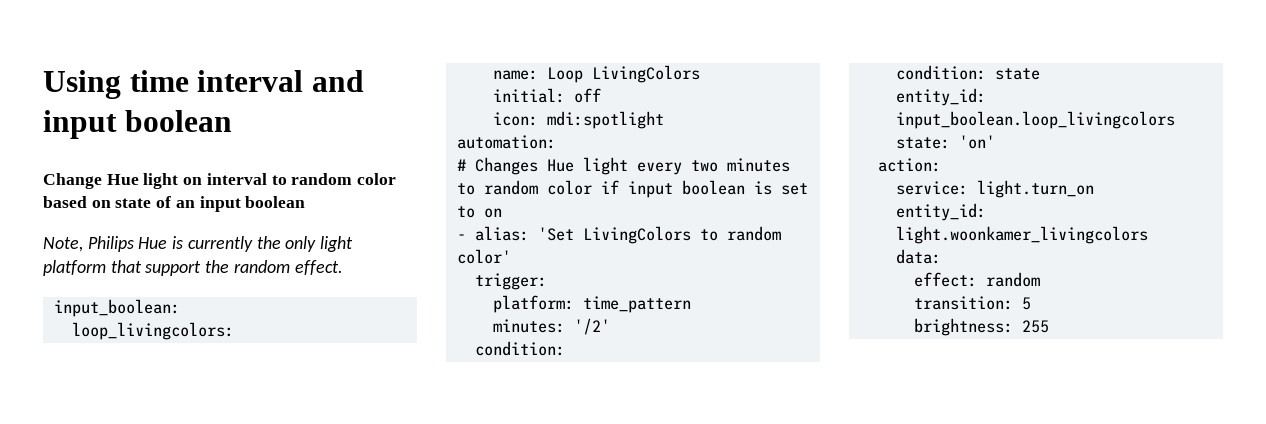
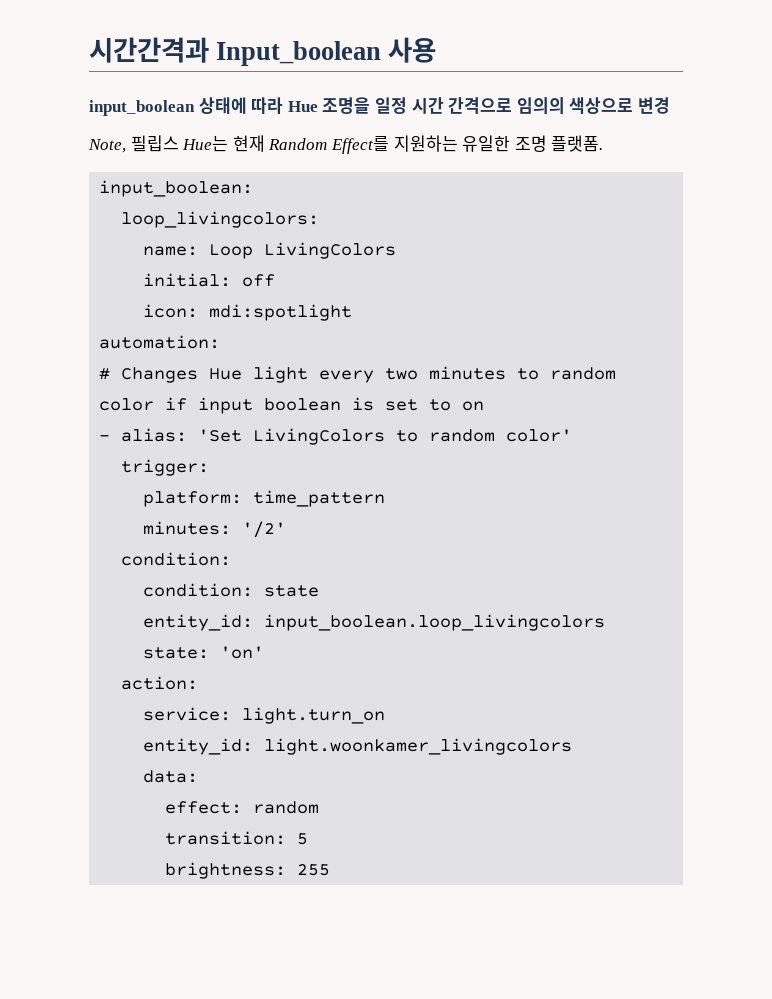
[43,70,364,99] [43,110,232,139] [43,173,397,189] [43,196,306,212] [43,236,354,252] [43,260,343,276] Using time interval and input boolean // Change Hue light on interval to random color based on state of an input boolean // Note, Philips Hue is currently the only light platform that support the random effect. -> [89,37,437,66] [89,97,670,116] [88,135,604,154] 시간간격과 Input_boolean 사용 // input_boolean 상태에 따라 Hue 조명을 일정 시간 간격으로 임의의 색상으로 변경 // Note, 필립스 Hue는 현재 Random Effect를 지원하는 유일한 조명 플랫폼.

